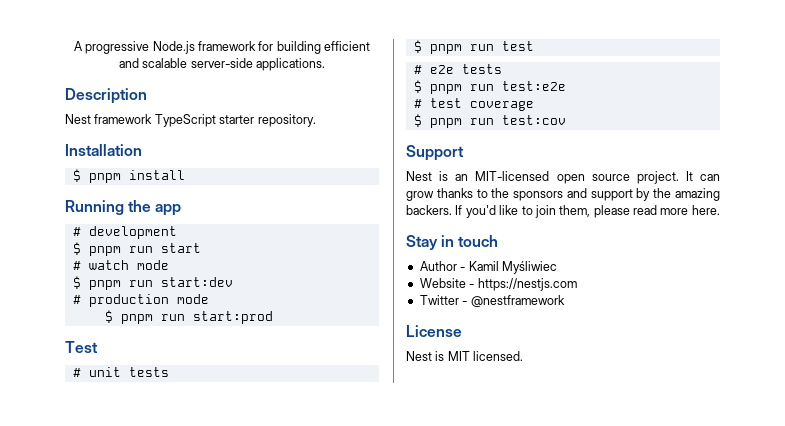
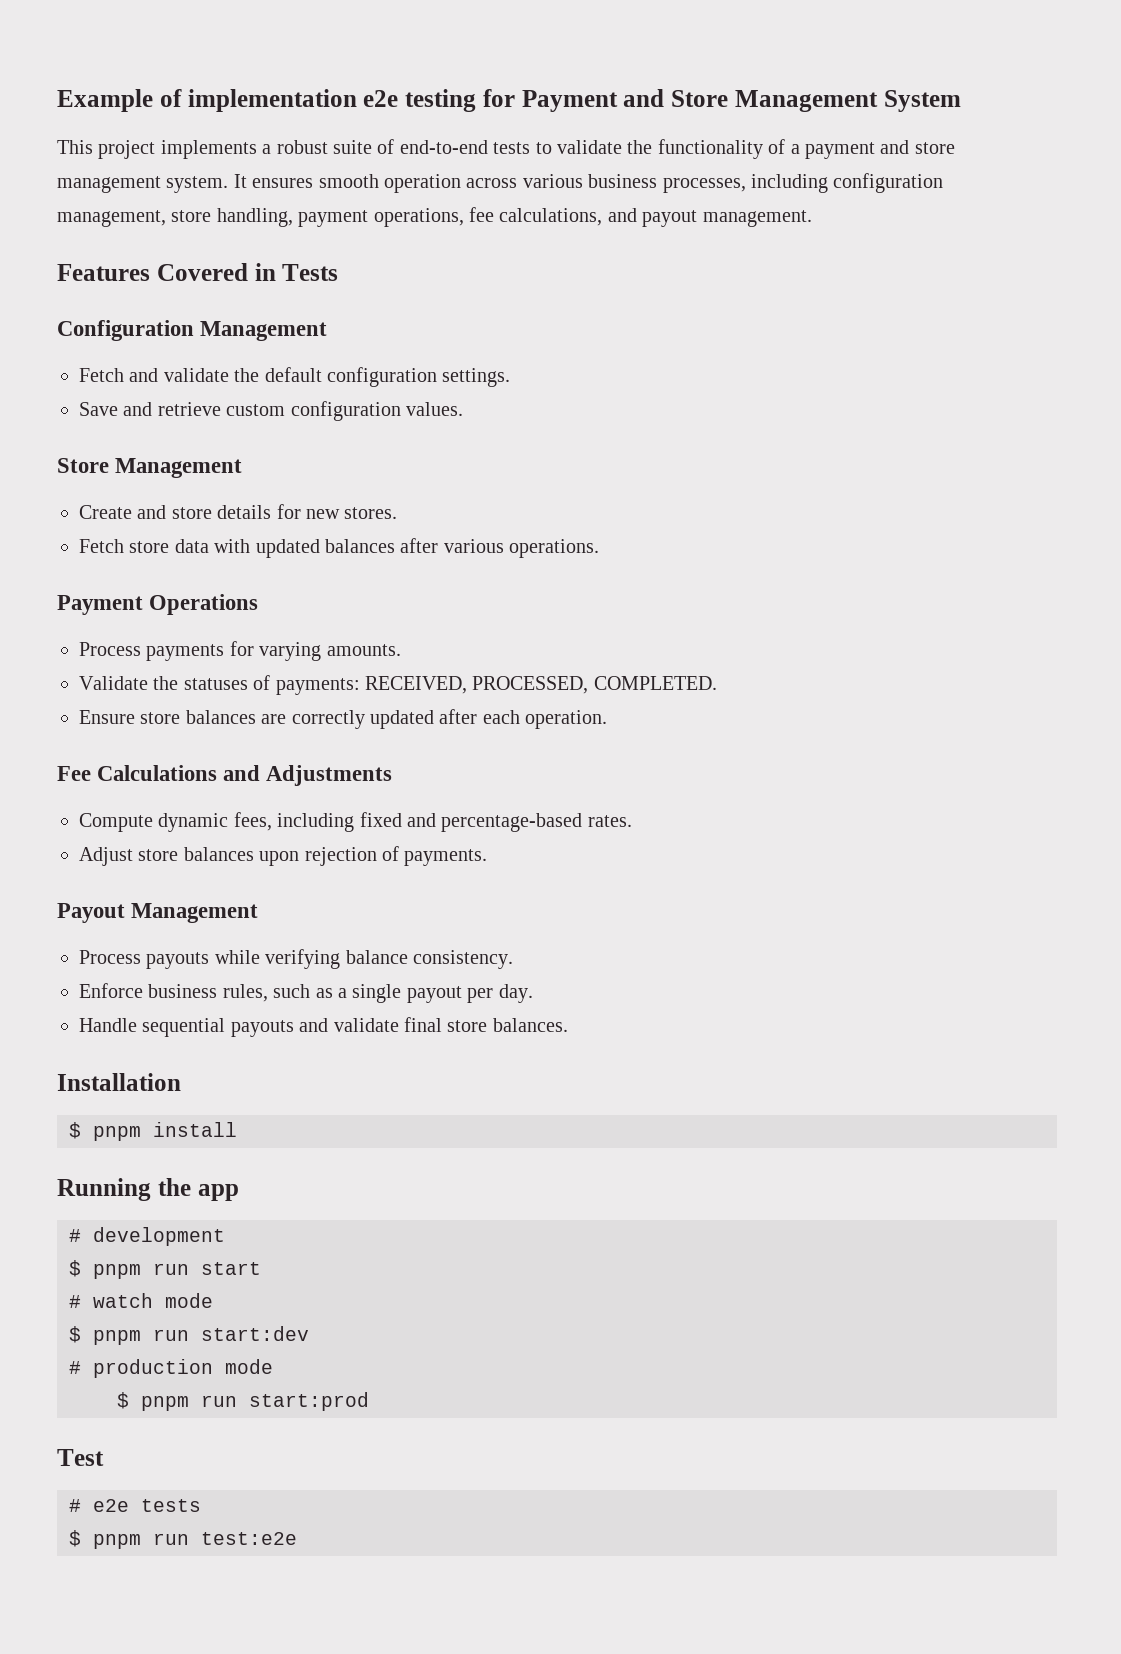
[73,41,371,54] [118,58,326,71] [65,88,147,104] [65,114,316,127] A progressive Node.js framework for building efficient and scalable server-side applications. // Description // Nest framework TypeScript starter repository. -> [57,89,961,112] [57,139,955,159] [57,173,944,193] [57,207,812,227] [57,263,339,281] [57,320,328,341] [79,367,511,387] [79,401,463,421] [57,458,243,478] [79,504,398,519] [79,538,600,558] [57,594,259,615] [79,641,401,661] [79,675,717,695] [79,709,608,729] [57,765,393,786] [79,812,632,832] [79,846,488,866] [57,903,259,923] [79,949,513,969] [79,983,533,1003] [79,1017,568,1037] Example of implementation e2e testing for Payment and Store Management System // This project implements a robust suite of end-to-end tests to validate the functionality of a payment and store management system. It ensures smooth operation across various business processes, including configuration management, store handling, payment operations, fee calculations, and payout management. // Features Covered in Tests // Configuration Management // Fetch and validate the default configuration settings. // Save and retrieve custom configuration values. // Store Management // Create and store details for new stores. // Fetch store data with updated balances after various operations. // Payment Operations // Process payments for varying amounts. // Validate the statuses of payments: RECEIVED, PROCESSED, COMPLETED. // Ensure store balances are correctly updated after each operation. // Fee Calculations and Adjustments // Compute dynamic fees, including fixed and percentage-based rates. // Adjust store balances upon rejection of payments. // Payout Management // Process payouts while verifying balance consistency. // Enforce business rules, such as a single payout per day. // Handle sequential payouts and validate final store balances.
[72,367,169,377] [413,40,534,54] // # unit tests // $ pnpm run test -> (104, 1457) none
[413,98,534,111] [413,114,566,128] [406,145,464,161] [406,171,720,184] [406,188,720,201] [406,205,720,218] [406,235,499,250] [419,261,557,274] [419,278,577,291] [419,295,565,307] [406,325,462,337] [406,351,524,361] // # test coverage // $ pnpm run test:cov // Support // Nest is an MIT-licensed open source project. It can grow thanks to the sponsors and support by the amazing backers. If you'd like to join them, please read more here. // Stay in touch // Author - Kamil Myśliwiec // Website - https://nestjs.com // Twitter - @nestframework // License // Nest is MIT licensed. -> (297, 1538) none

